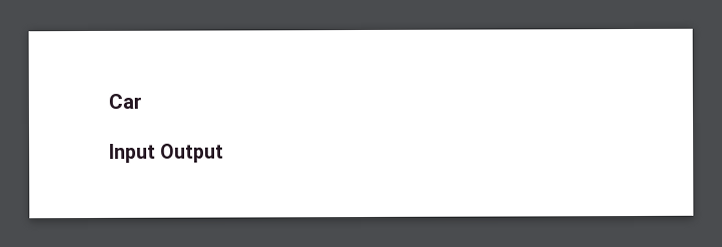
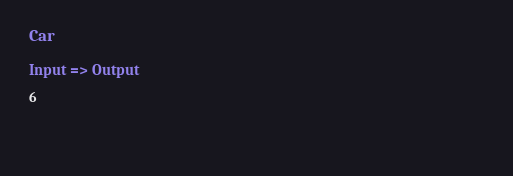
(156, 153) none -> [70,67,89,75] =>
(225, 153) none -> [29,91,37,102] // 6

